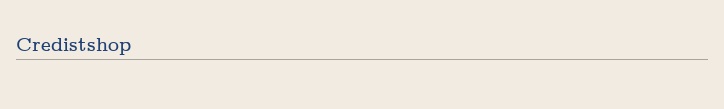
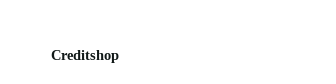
[16,38,131,55] Credistshop -> [51,50,119,63] Creditshop

